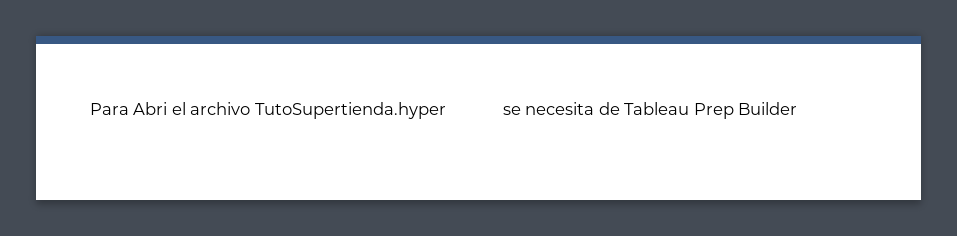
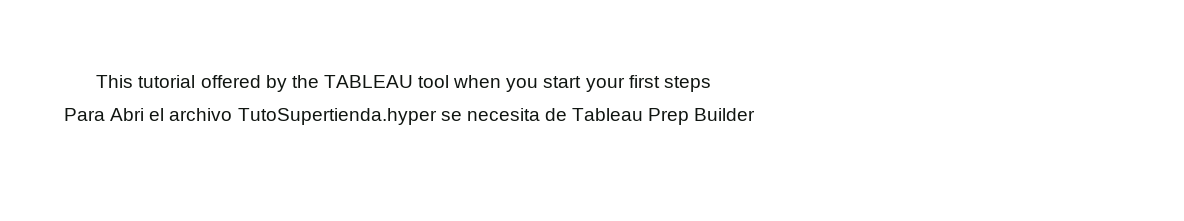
(90, 109) none -> [96,75,711,92] This tutorial offered by the TABLEAU tool when you start your first steps //

